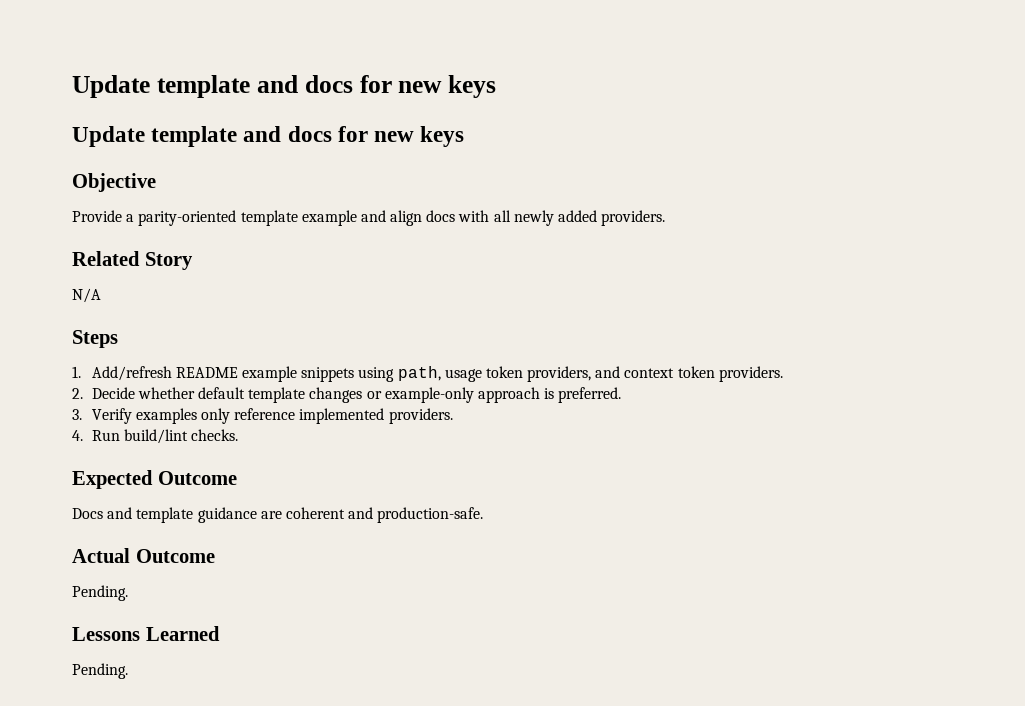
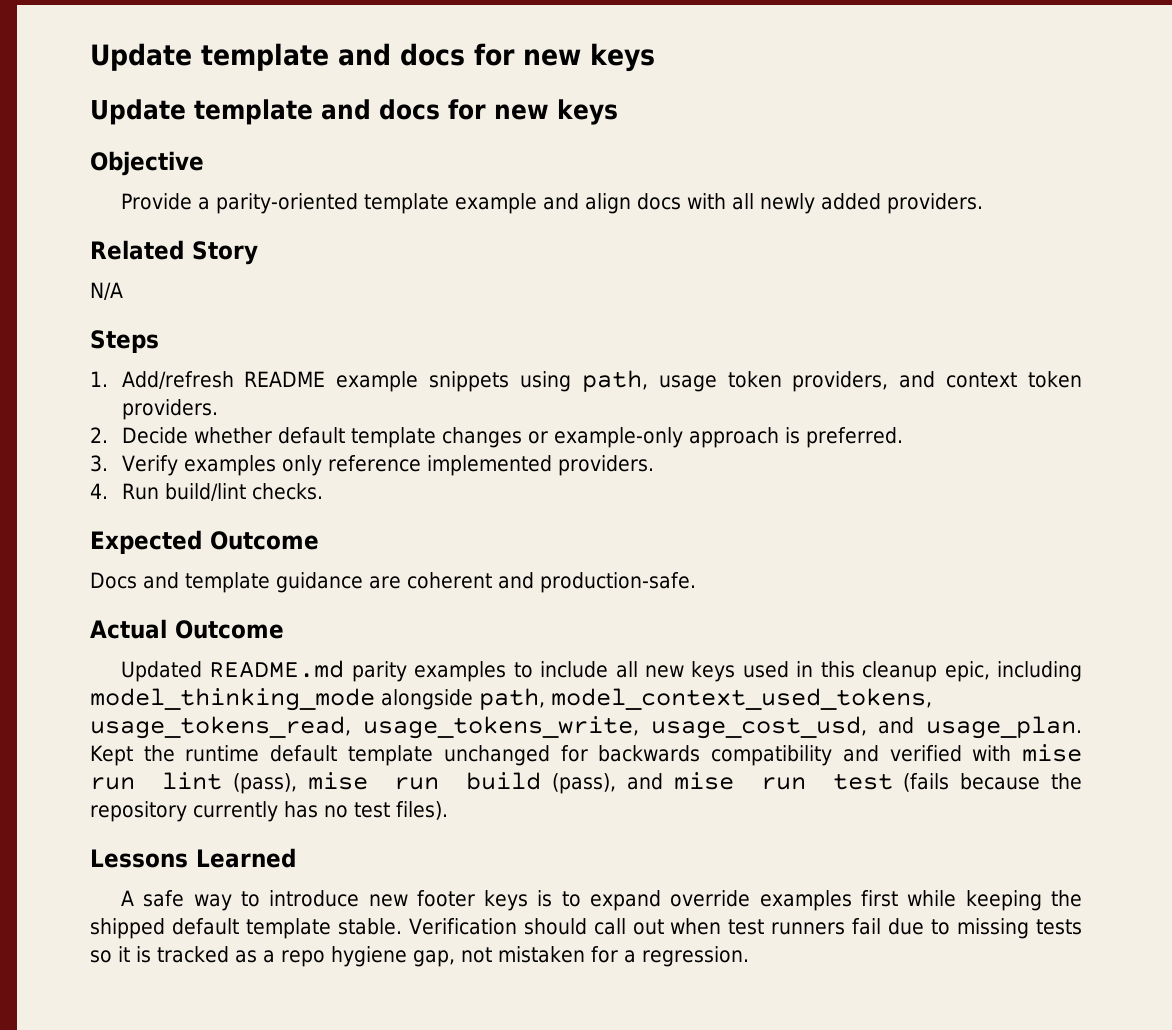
[72,585,128,601] [72,626,220,641] [72,663,128,679] Pending. // Lessons Learned // Pending. -> [120,660,1083,682] [90,688,932,711] [90,716,1082,739] [90,744,1082,766] [90,772,1082,794] [90,801,448,822] [90,848,296,868] [120,890,1082,911] [90,918,1083,939] [90,946,749,967] Updated README.md parity examples to include all new keys used in this cleanup epic, including model_thinking_mode alongside path, model_context_used_tokens, usage_tokens_read, usage_tokens_write, usage_cost_usd, and usage_plan. Kept the runtime default template unchanged for backwards compatibility and verified with mise run lint (pass), mise run build (pass), and mise run test (fails because the repository currently has no test files). // Lessons Learned // A safe way to introduce new footer keys is to expand override examples first while keeping the shipped default template stable. Verification should call out when test runners fail due to missing tests so it is tracked as a repo hygiene gap, not mistaken for a regression.

